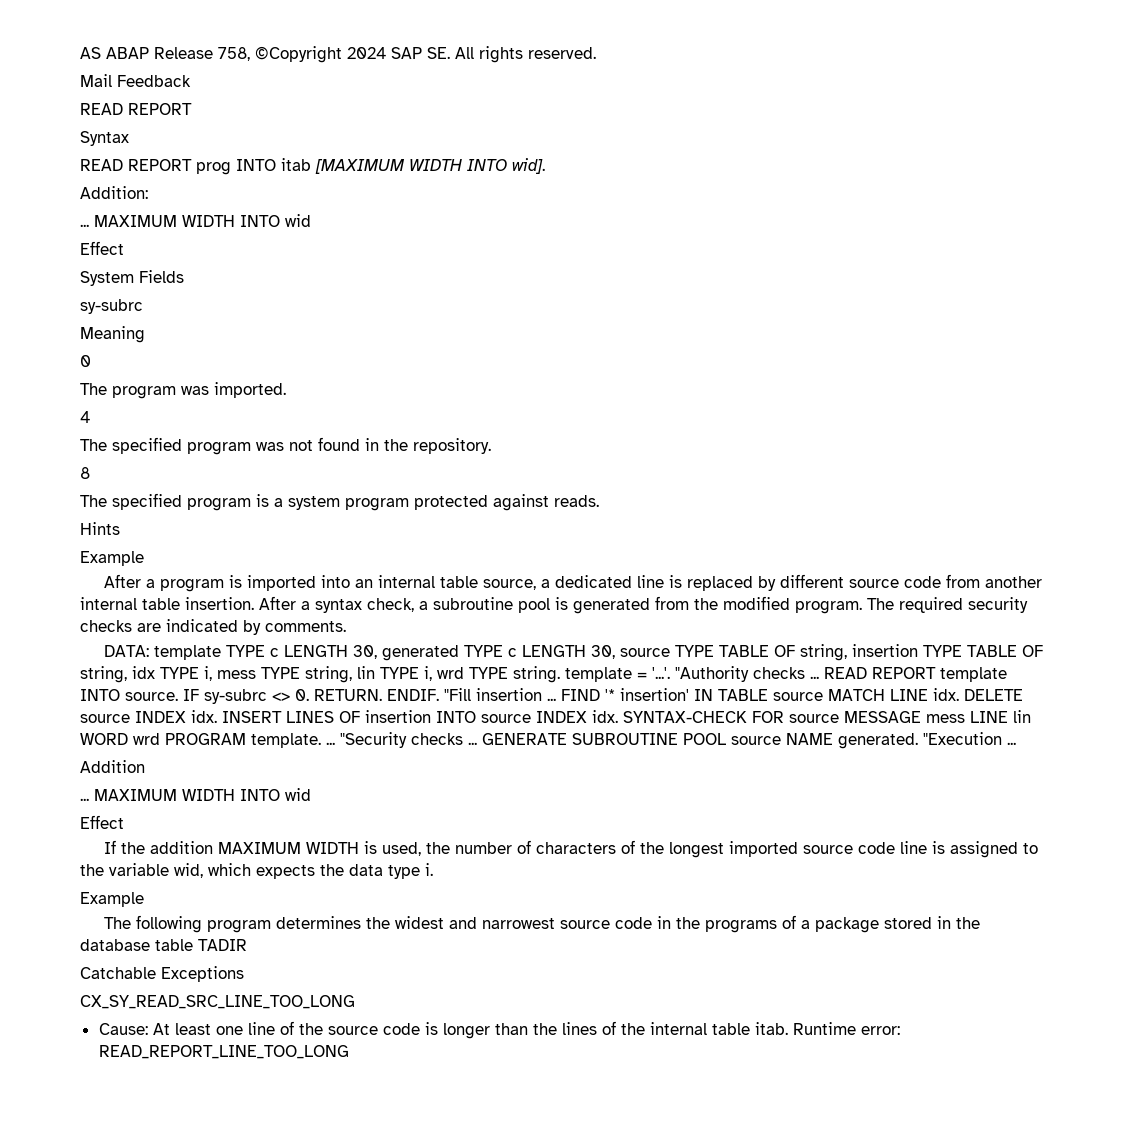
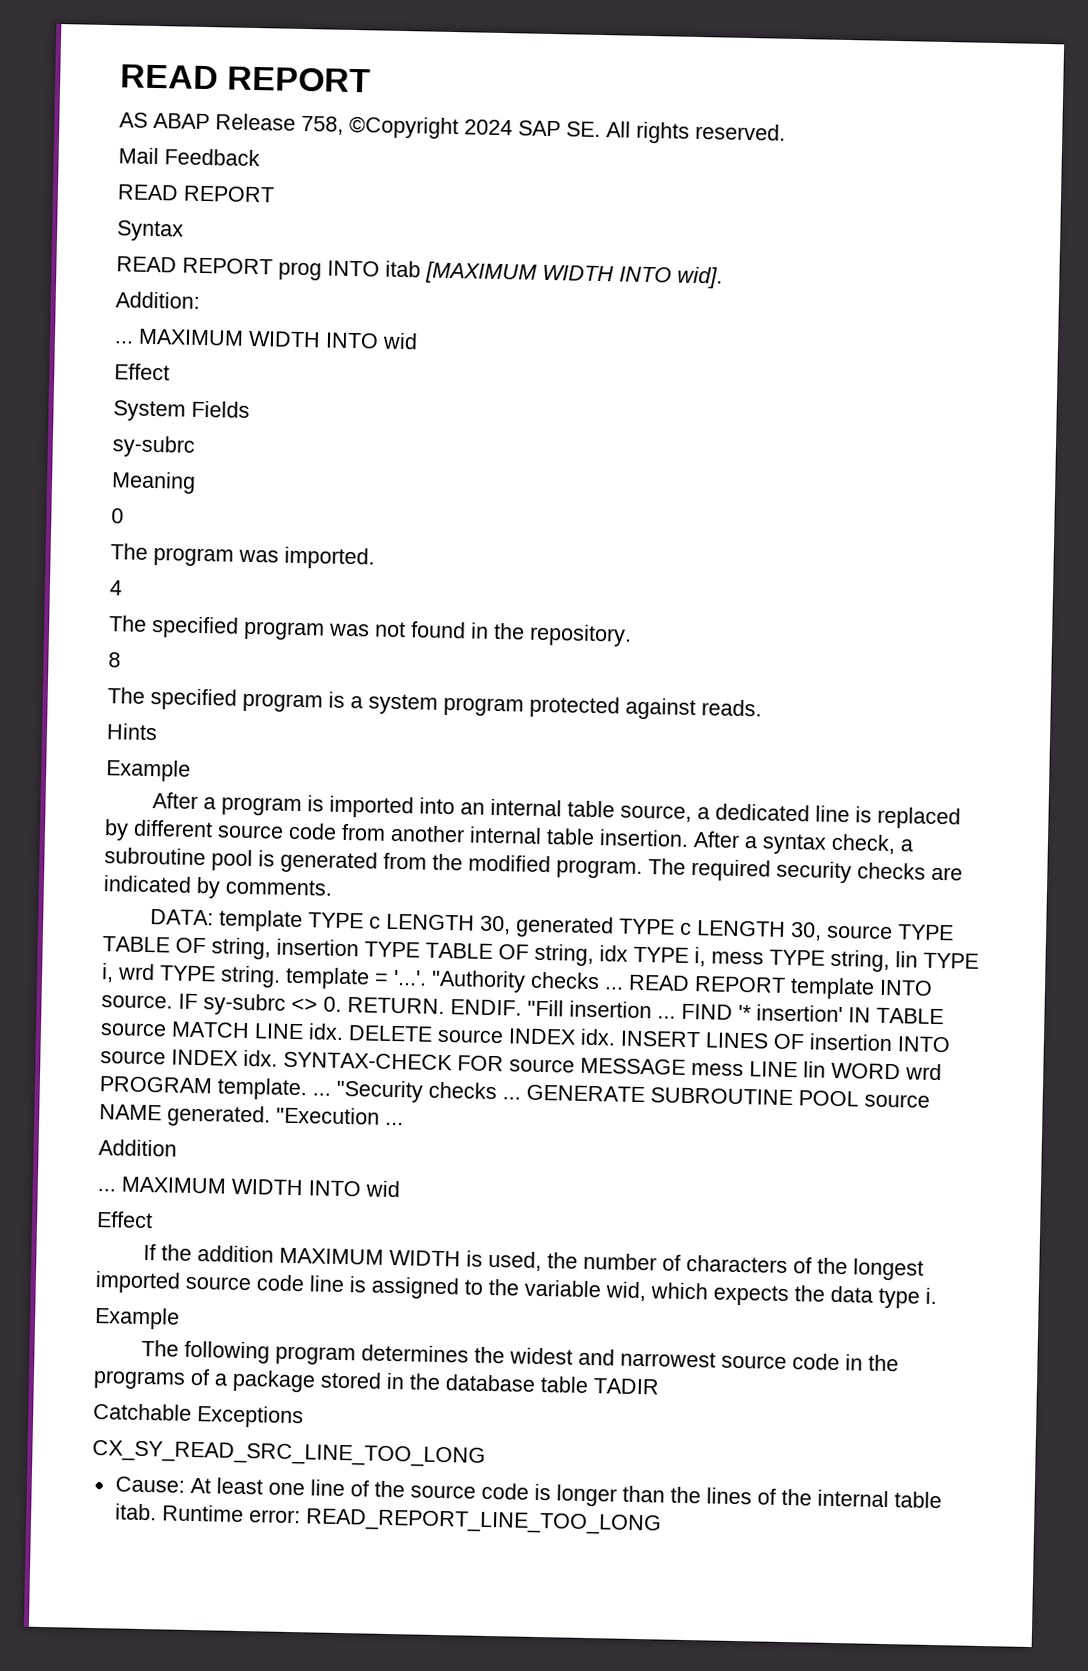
(80, 53) none -> [120,64,372,93] READ REPORT //

